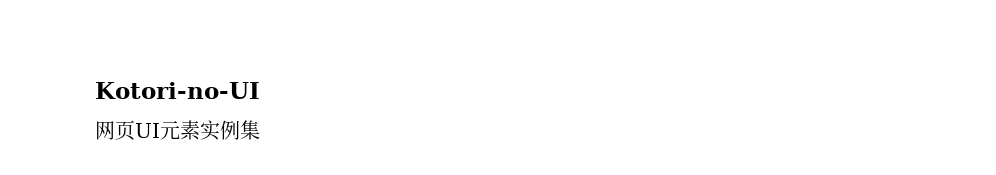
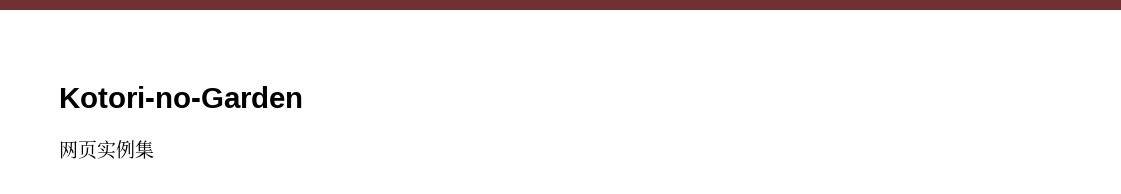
[95,82,260,99] Kotori-no-UI -> [59,86,303,108] Kotori-no-Garden
[135,120,200,140] UI元素 -> (97, 150) none

